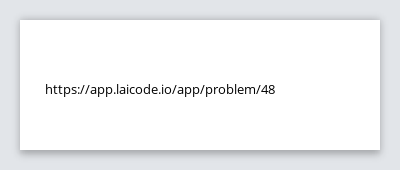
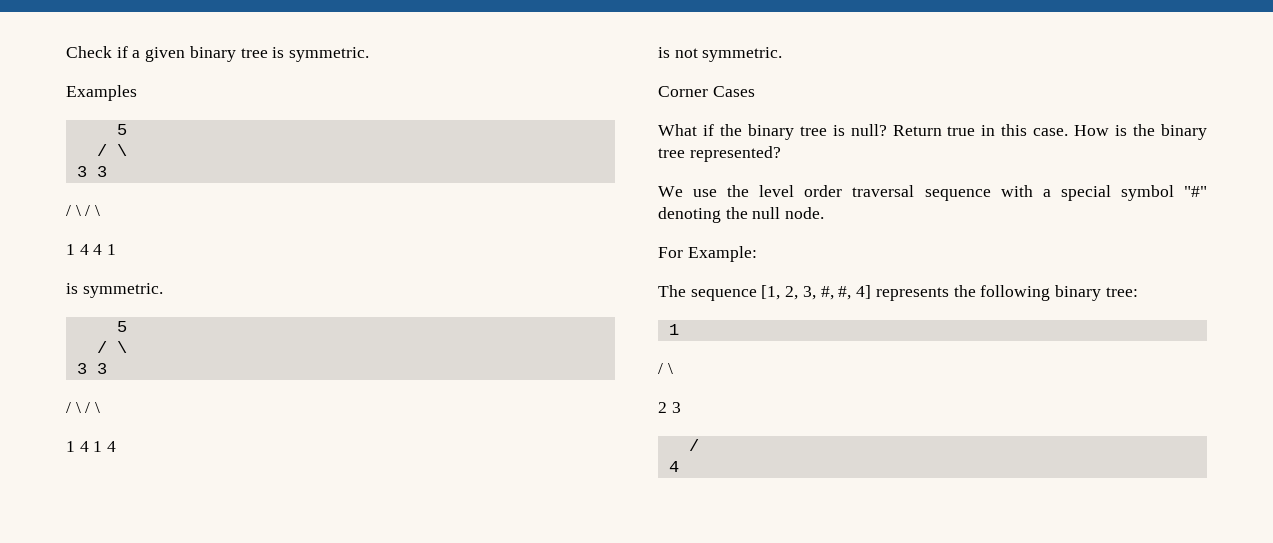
[45,84,275,97] https://app.laicode.io/app/problem/48 -> [66,46,370,62] [66,85,137,101] [116,124,127,135] [96,144,127,156] [76,166,107,177] [66,205,101,216] [66,244,117,255] [66,283,163,298] [116,321,127,332] [96,341,127,353] [76,363,107,374] [66,402,101,413] [66,441,117,452] [658,47,783,62] [658,86,755,97] [658,124,1207,140] [658,146,781,162] [658,185,1207,201] [658,207,825,223] [658,246,757,262] [658,285,1138,301] [668,324,679,335] [658,363,673,374] [658,402,681,413] [688,439,699,451] [668,461,679,472] Check if a given binary tree is symmetric. // Examples // 5 // / \ // 3 3 // / \ / \ // 1 4 4 1 // is symmetric. // 5 // / \ // 3 3 // / \ / \ // 1 4 1 4 // is not symmetric. // Corner Cases // What if the binary tree is null? Return true in this case. How is the binary tree represented? // We use the level order traversal sequence with a special symbol "#" denoting the null node. // For Example: // The sequence [1, 2, 3, #, #, 4] represents the following binary tree: // 1 // / \ // 2 3 // / // 4

